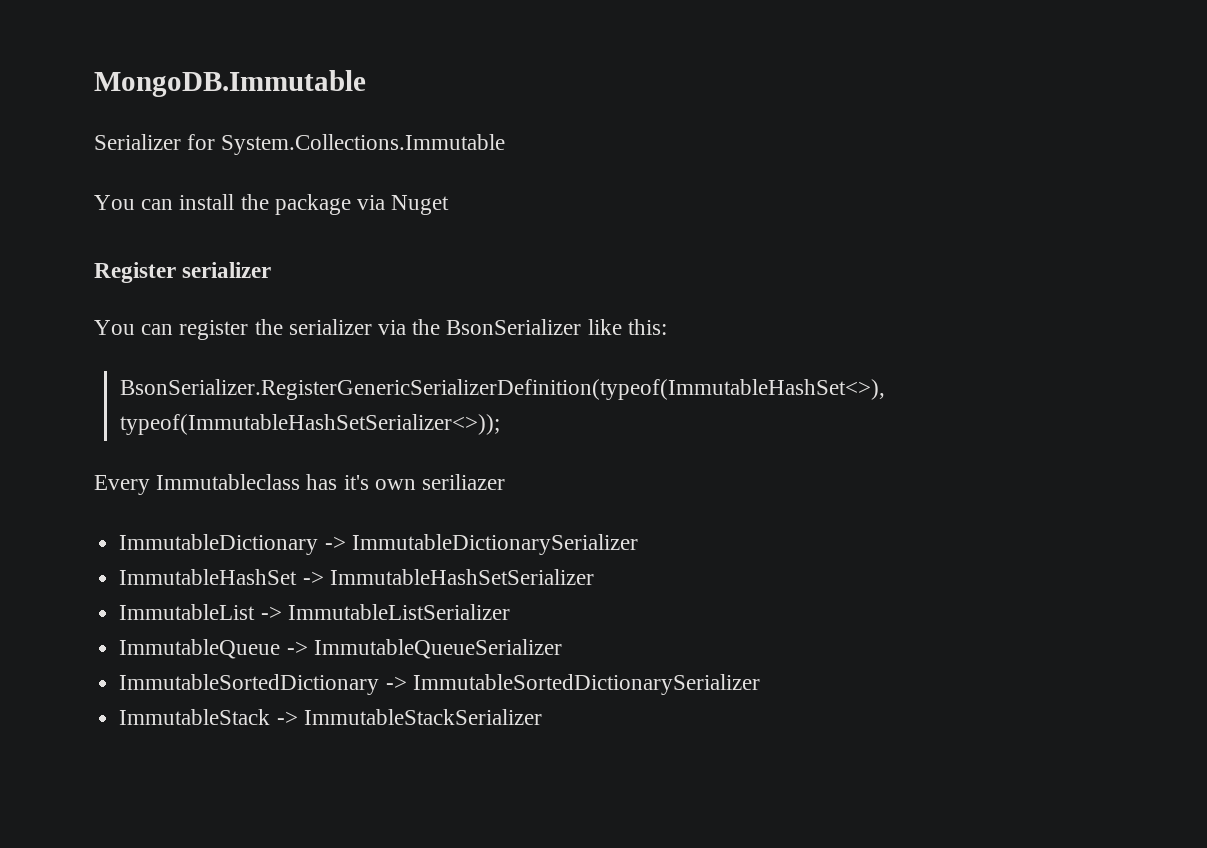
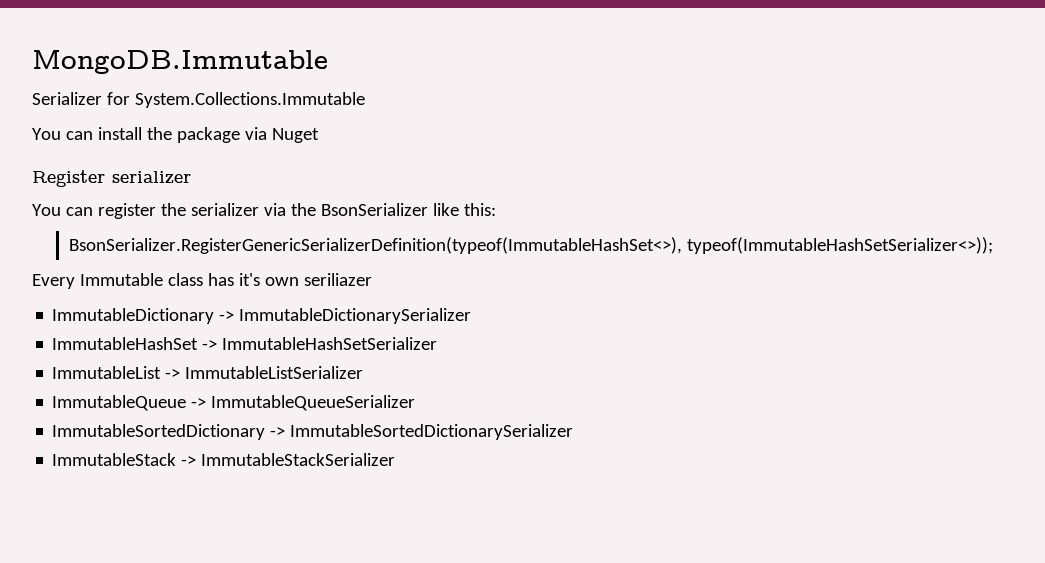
[156,474,301,490] Immutableclass -> [79,273,203,286] Immutable class

